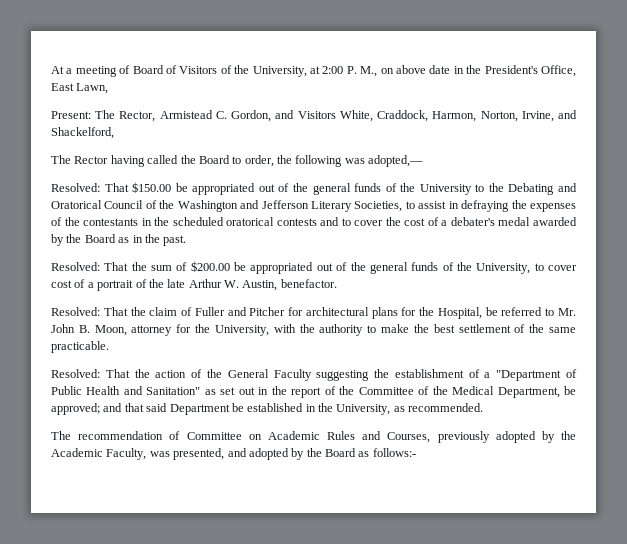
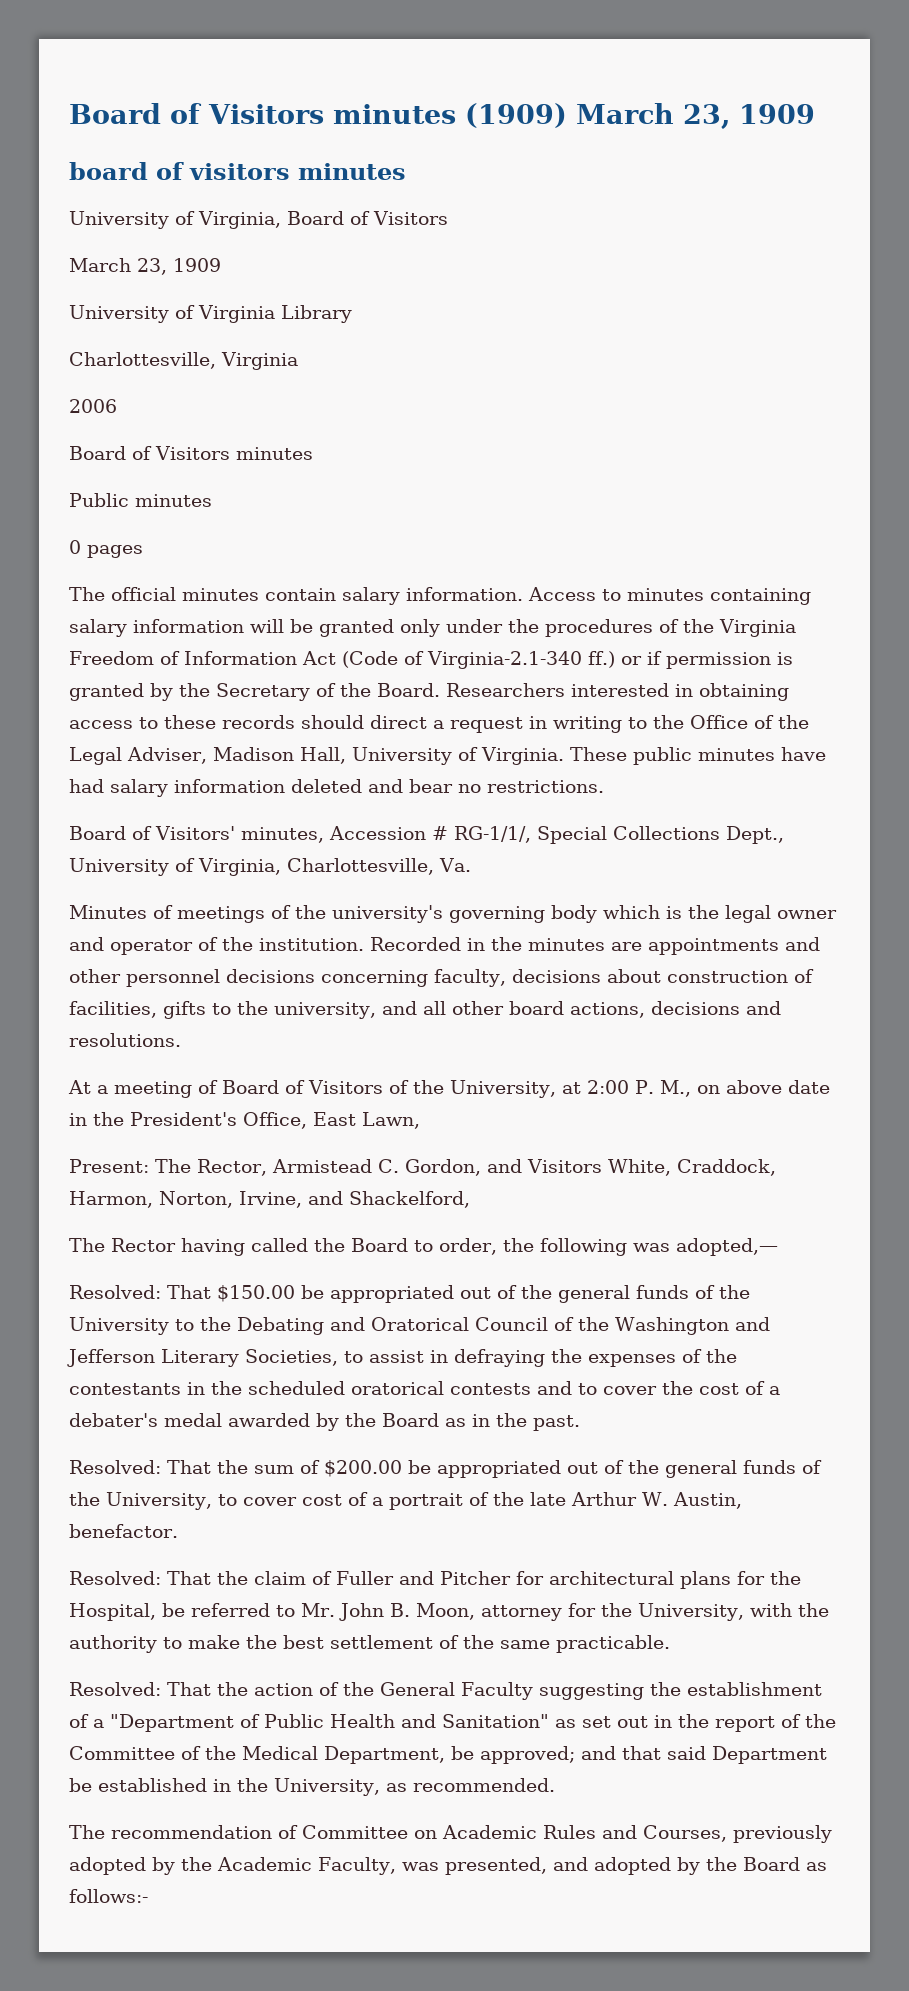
(51, 70) none -> [69,103,815,129] [69,162,406,180] [69,211,448,229] [69,258,221,275] [69,305,352,323] [69,352,298,370] [69,399,117,413] [69,446,313,460] [69,493,212,507] [69,540,143,558] [69,587,811,605] [69,619,796,637] [69,651,793,669] [69,683,789,701] [69,715,809,733] [69,747,826,765] [69,779,604,797] [69,826,784,844] [69,858,471,876] [69,905,837,923] [69,937,820,955] [69,969,814,987] [69,1001,781,1019] [69,1033,181,1047] Board of Visitors minutes (1909) March 23, 1909 // board of visitors minutes // University of Virginia, Board of Visitors // March 23, 1909 // University of Virginia Library // Charlottesville, Virginia // 2006 // Board of Visitors minutes // Public minutes // 0 pages // The official minutes contain salary information. Access to minutes containing salary information will be granted only under the procedures of the Virginia Freedom of Information Act (Code of Virginia-2.1-340 ff.) or if permission is granted by the Secretary of the Board. Researchers interested in obtaining access to these records should direct a request in writing to the Office of the Legal Adviser, Madison Hall, University of Virginia. These public minutes have had salary information deleted and bear no restrictions. // Board of Visitors' minutes, Accession # RG-1/1/, Special Collections Dept., University of Virginia, Charlottesville, Va. // Minutes of meetings of the university's governing body which is the legal owner and operator of the institution. Recorded in the minutes are appointments and other personnel decisions concerning faculty, decisions about construction of facilities, gifts to the university, and all other board actions, decisions and resolutions. //

